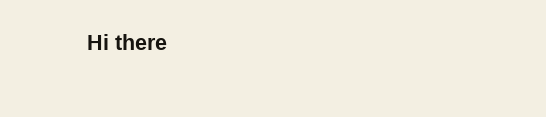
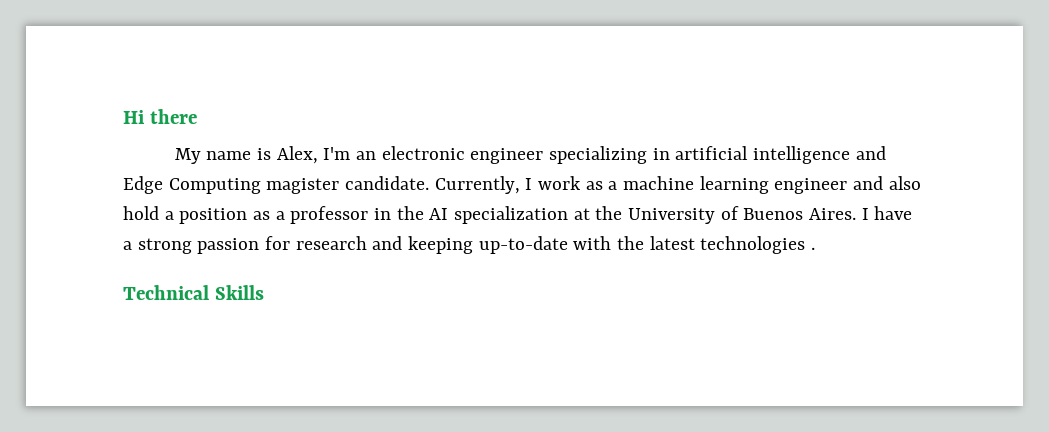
(167, 42) none -> [174,146,886,164] [123,176,921,194] [123,206,913,224] [123,236,816,254] [123,285,264,300] // My name is Alex, I'm an electronic engineer specializing in artificial intelligence and Edge Computing magister candidate. Currently, I work as a machine learning engineer and also hold a position as a professor in the AI specialization at the University of Buenos Aires. I have a strong passion for research and keeping up-to-date with the latest technologies . // Technical Skills

